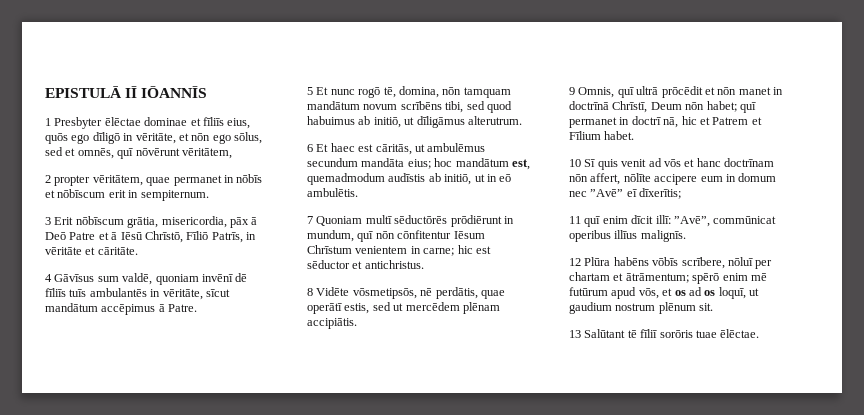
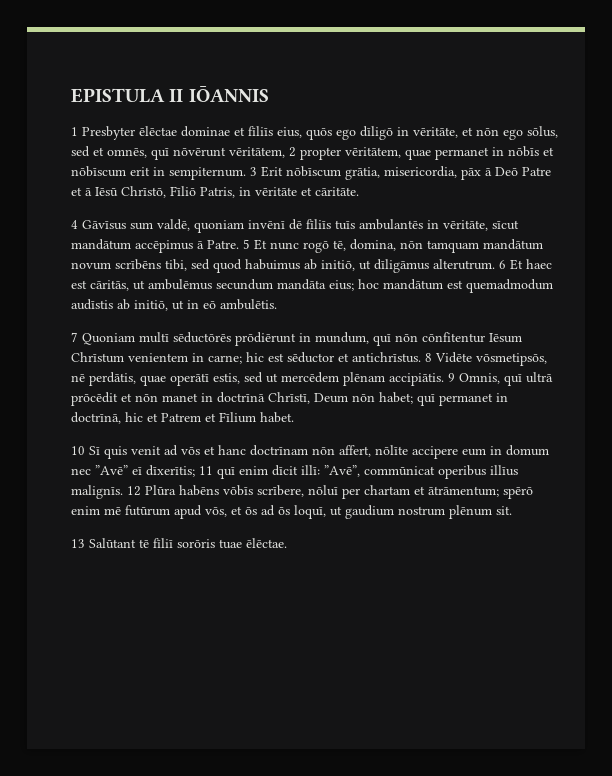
[45,86,208,98] EPISTULĀ IĪ IŌANNĪS -> [71,86,269,103] EPISTULA II IŌANNIS
(232, 153) // -> (285, 152) none
(209, 195) // -> (246, 173) none
[211,232,243,243] Patrīs, -> [200,187,235,198] Patris,
(198, 308) // -> (239, 244) none
(522, 120) // -> (495, 264) none
[511,159,530,170] est, -> [447,280,463,289] est
[364,260,424,269] antichristus. // -> [352,352,421,363] antichrīstus.
(357, 323) // -> (444, 379) none
[631,116,679,128] doctrī nā, -> [71,412,121,424] doctrīnā,
(682, 193) // -> (195, 471) none
(686, 236) // -> (123, 492) none
[674,287,716,296] os ad os -> [245,505,290,516] ōs ad ōs

